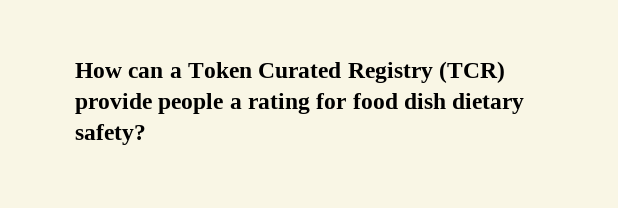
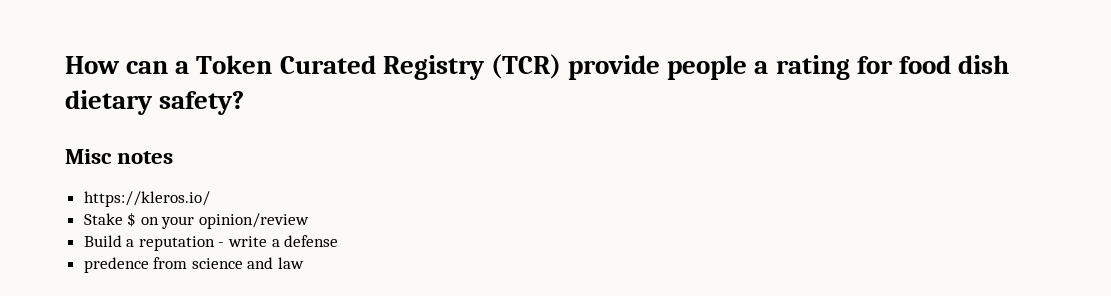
(146, 134) none -> [65,149,174,164] [83,191,210,207] [83,212,310,229] [83,235,339,251] [83,257,305,273] // Misc notes // https://kleros.io/ // Stake $ on your opinion/review // Build a reputation - write a defense // predence from science and law

